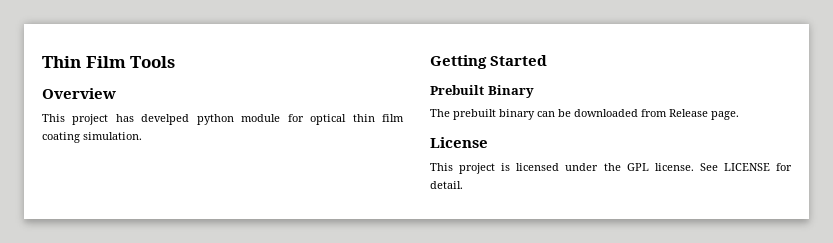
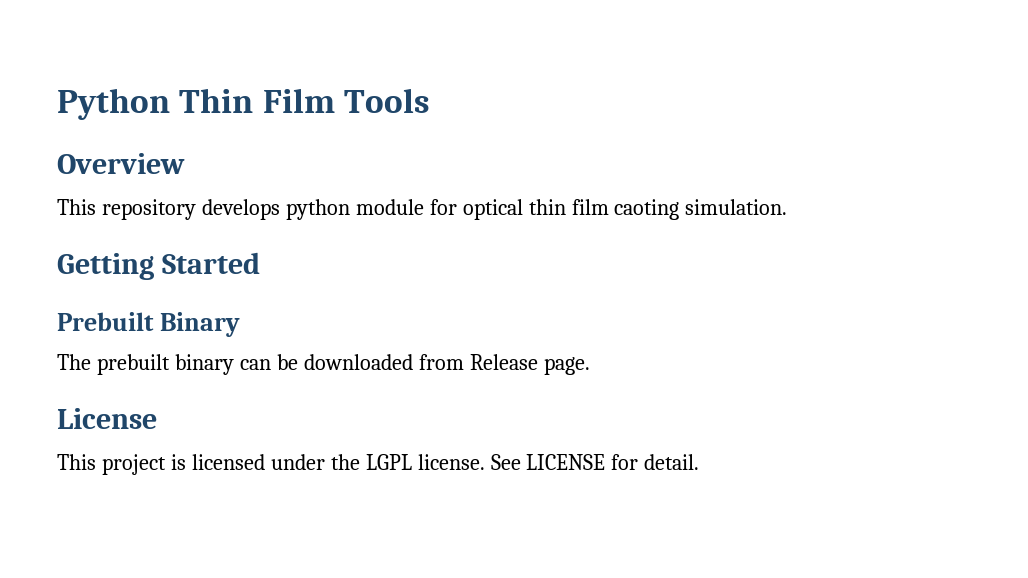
(42, 62) none -> [57,88,170,120] Python
[72,114,190,125] project has develped -> [101,199,280,220] repository develops
[42,132,80,143] coating -> [614,199,680,220] caoting
[626,163,649,171] GPL -> [365,454,412,470] LGPL

